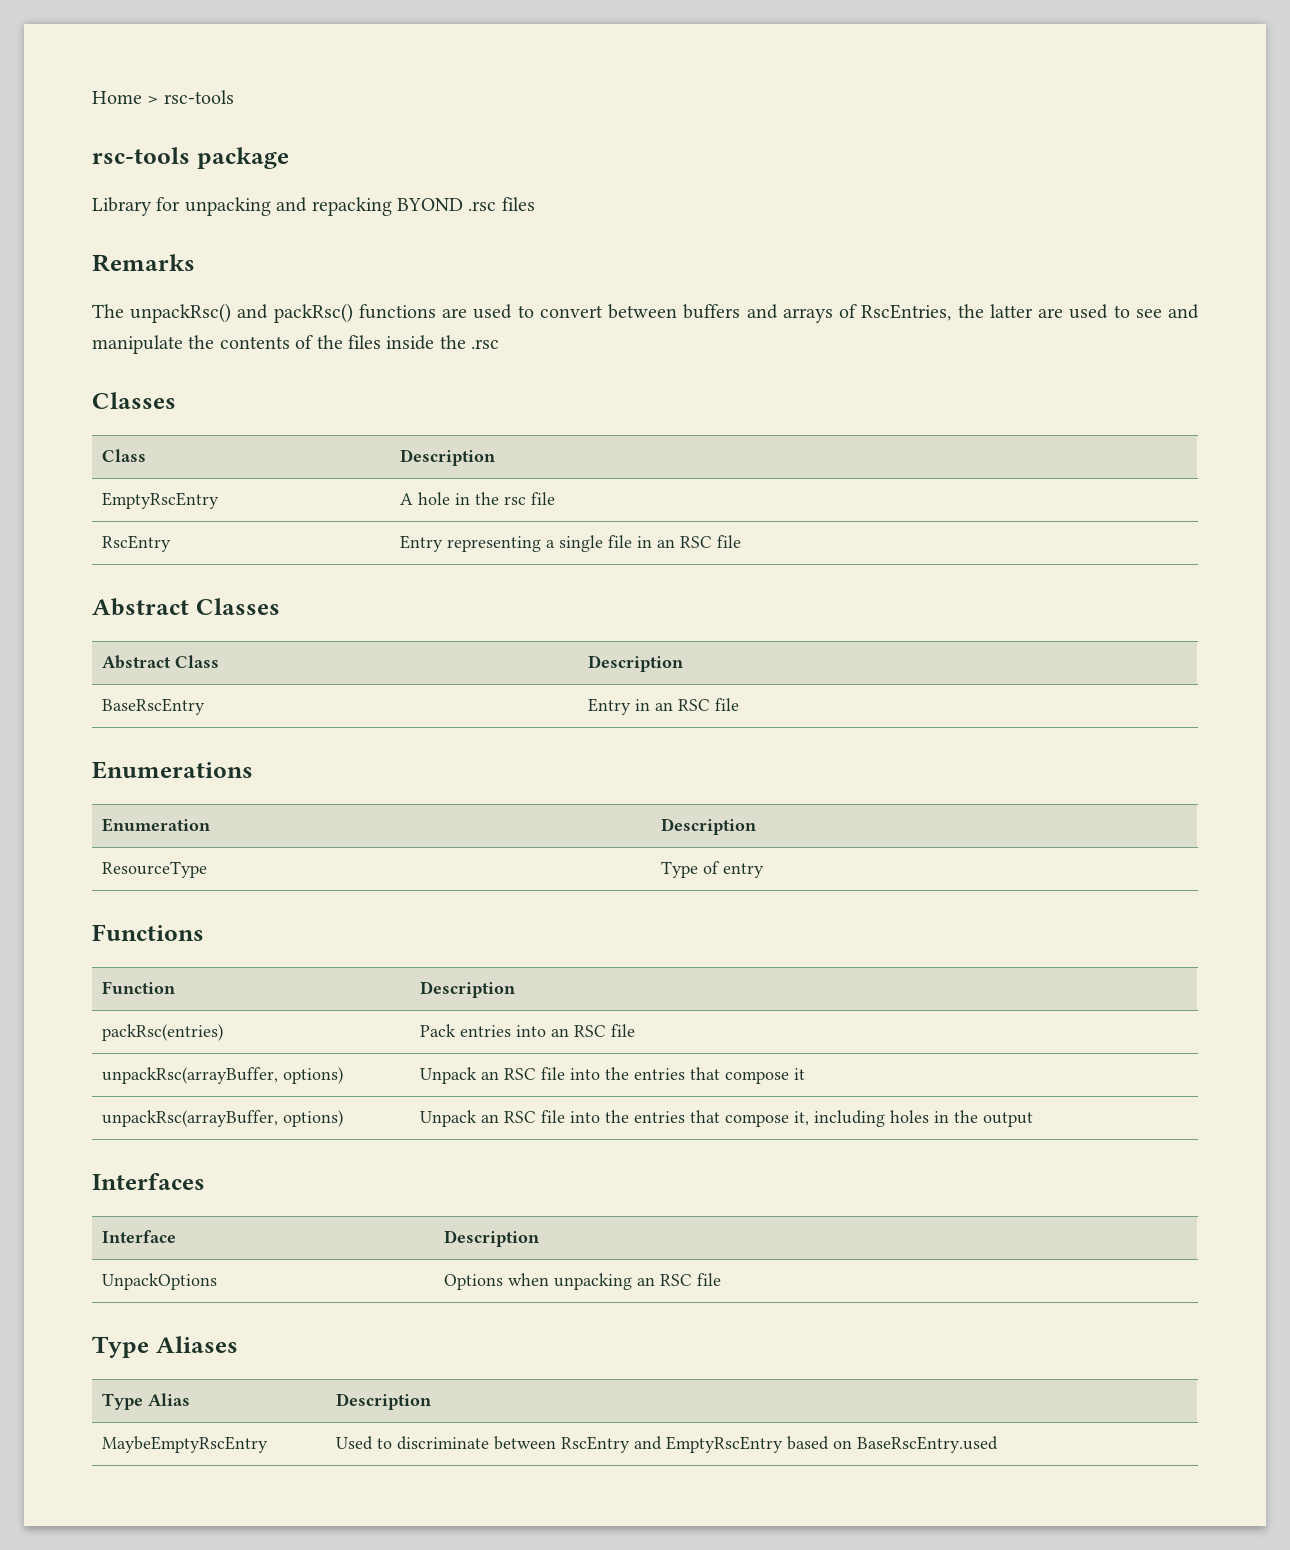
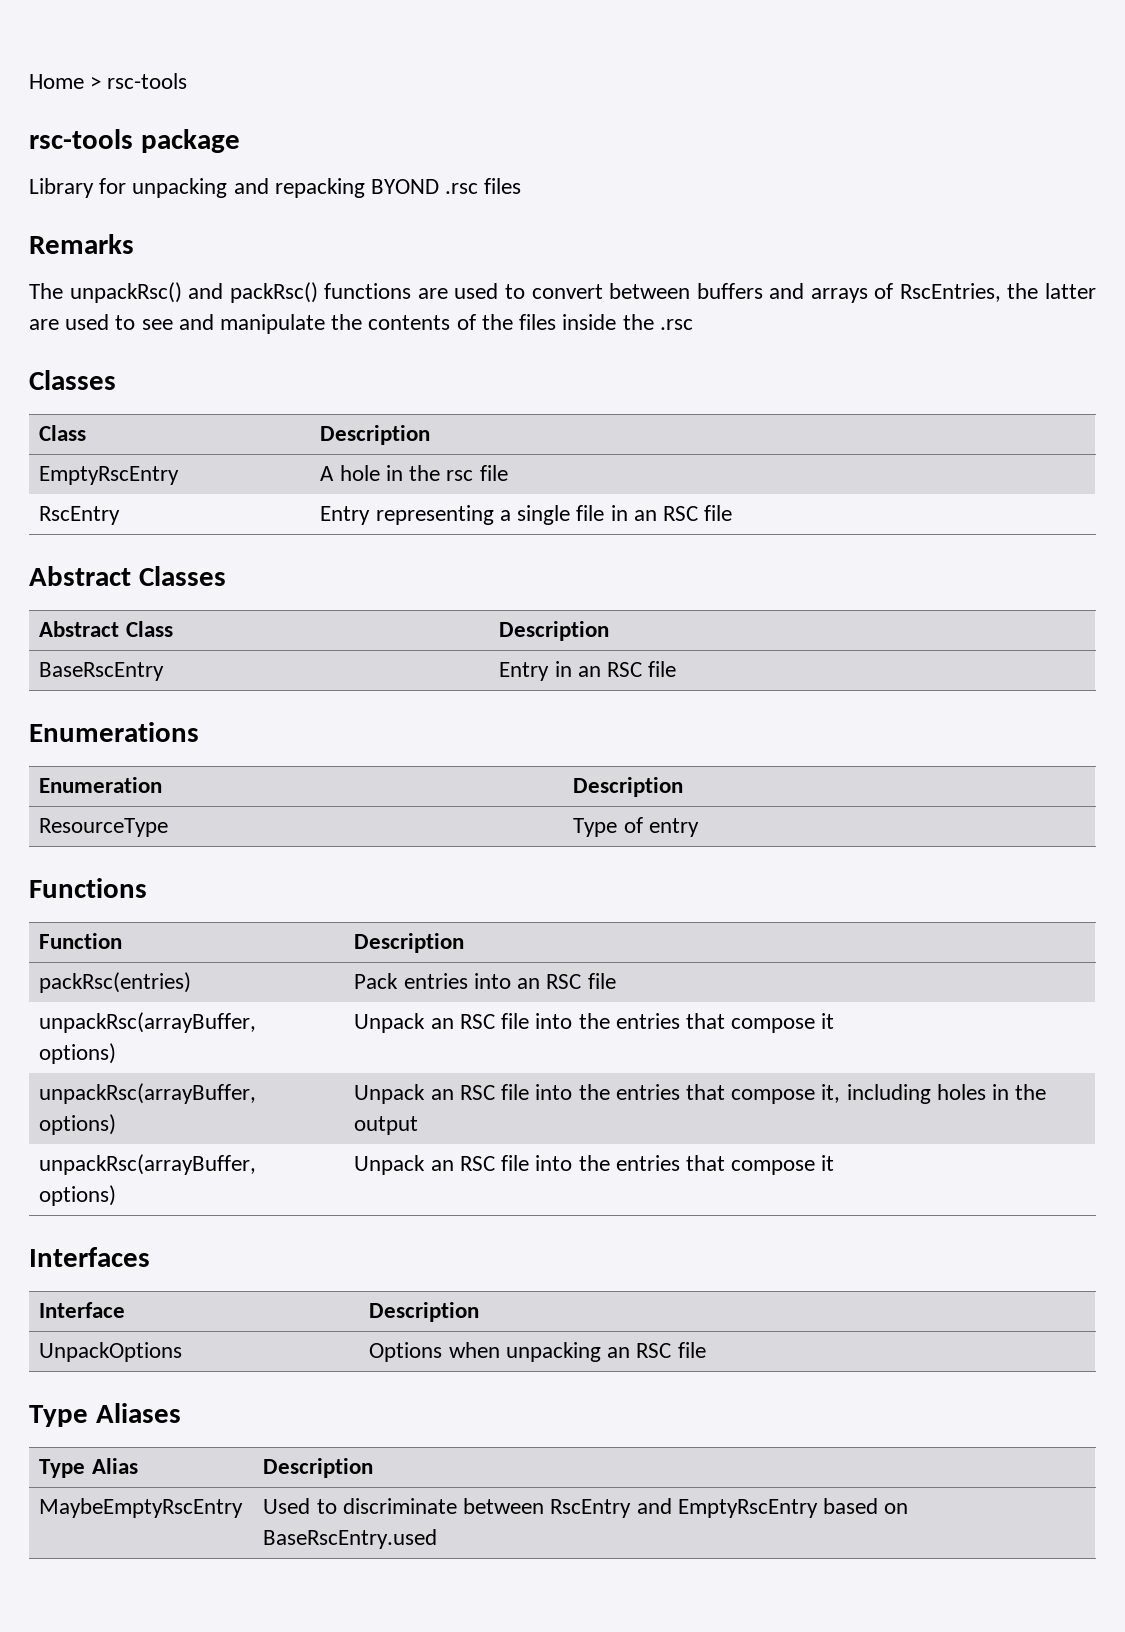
(1034, 1119) none -> [39,1154,257,1175] [39,1185,117,1206] [354,1155,835,1175] // unpackRsc(arrayBuffer, options) | Unpack an RSC file into the entries that compose it

